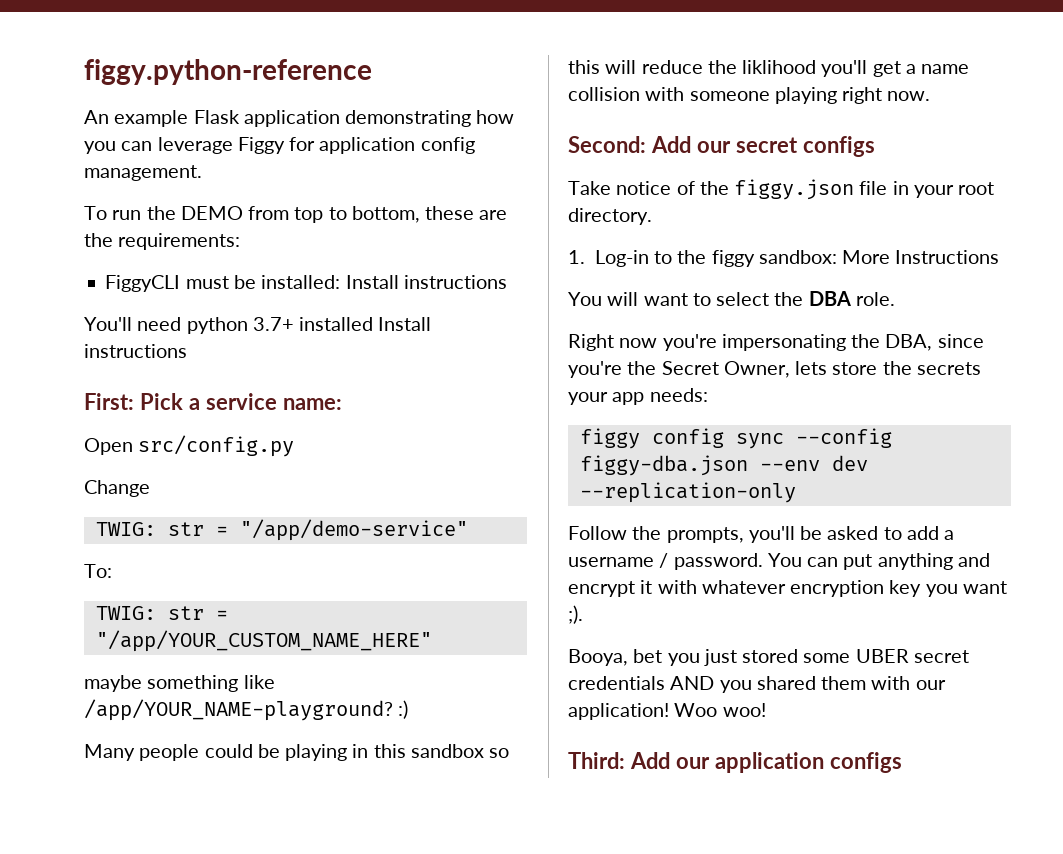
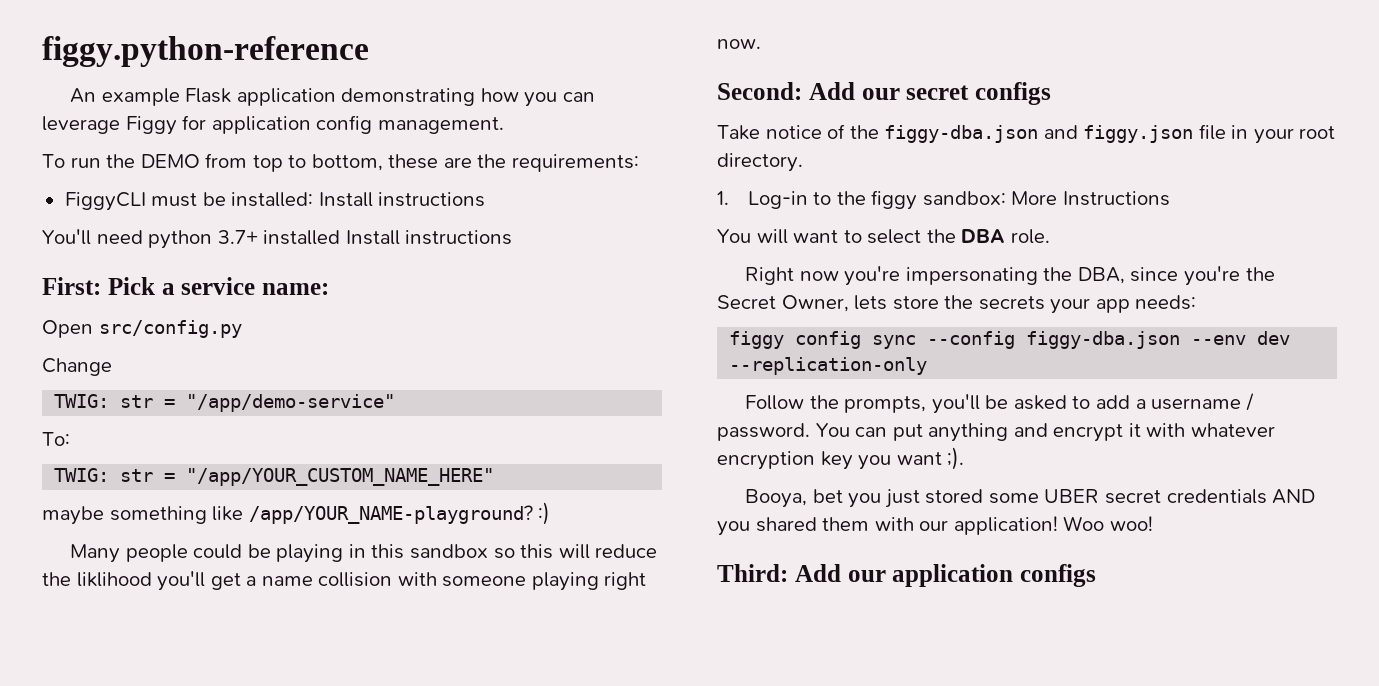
(729, 188) none -> [884,125,1078,143] figgy-dba.json and

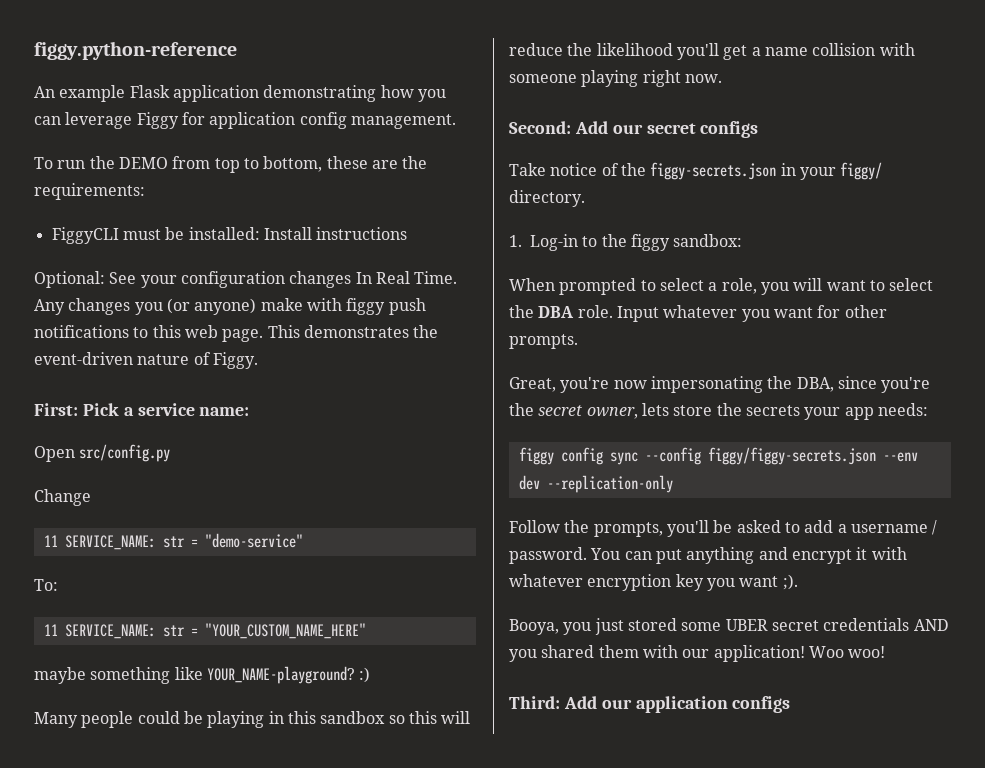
[42,229,513,249] You'll need python 3.7+ installed Install instructions -> [34,271,458,288] [34,298,426,315] [34,325,439,342] [34,352,258,369] Optional: See your configuration changes In Real Time. Any changes you (or anyone) make with figgy push notifications to this web page. This demonstrates the event-driven nature of Figgy.
[54,394,396,412] TWIG: str = "/app/demo-service" -> [43,533,303,550] 11 SERVICE_NAME: str = "demo-service"
[54,468,495,486] TWIG: str = "/app/YOUR_CUSTOM_NAME_HERE" -> [43,623,366,639] 11 SERVICE_NAME: str = "YOUR_CUSTOM_NAME_HERE"
[248,505,533,524] /app/YOUR_NAME-playground? -> [206,666,355,684] YOUR_NAME-playground?
[76,572,152,587] liklihood -> [596,43,673,56] likelihood
[884,124,1226,143] figgy-dba.json and figgy.json file -> [650,162,777,180] figgy-secrets.json
[1299,126,1336,139] root -> [840,162,883,180] figgy/
[1011,191,1170,206] [717,229,751,243] More Instructions // You -> [509,278,789,295] // When prompted to select a role, you
[745,266,901,286] // Right now you're -> [616,305,887,322] [509,334,578,349] [509,377,647,393] Input whatever you want for other prompts. // Great, you're now
[717,295,849,312] Secret Owner, -> [538,405,638,419] secret owner,
[1026,331,1181,349] figgy-dba.json -> [707,447,876,465] figgy/figgy-secrets.json
[812,489,843,503] bet -> (559, 627) none

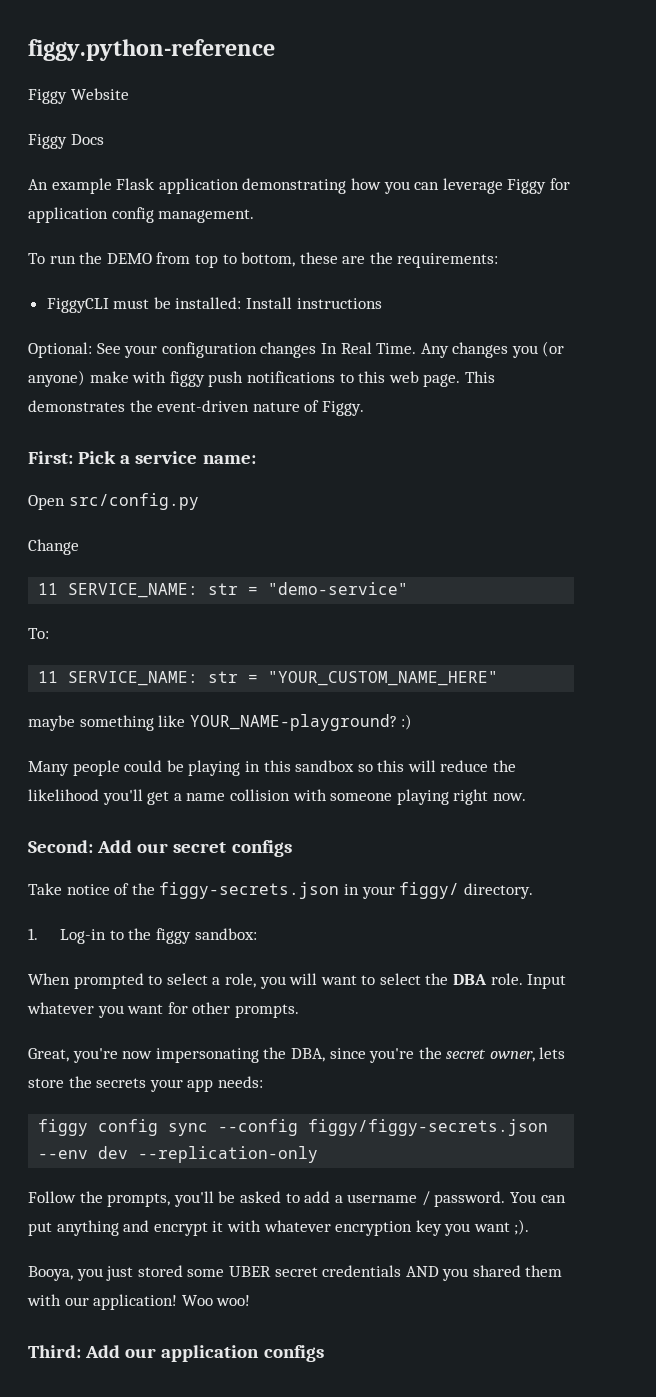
(237, 50) none -> [28,88,129,104] [28,134,104,149] // Figgy Website // Figgy Docs

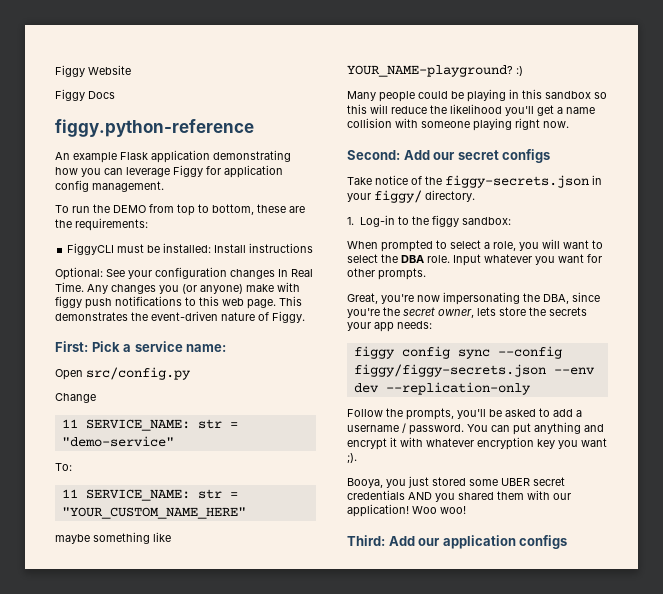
[28,39,275,61] figgy.python-reference // -> (55, 71) none
(104, 139) none -> [55,119,254,137] // figgy.python-reference

